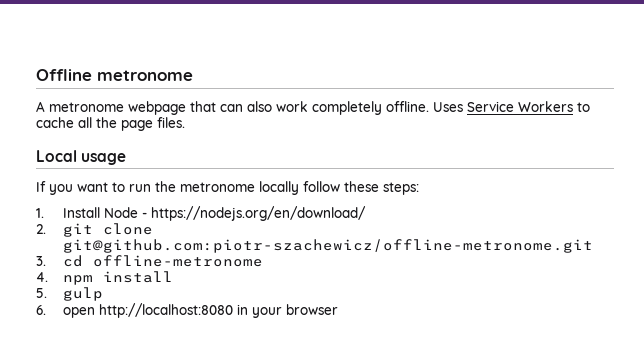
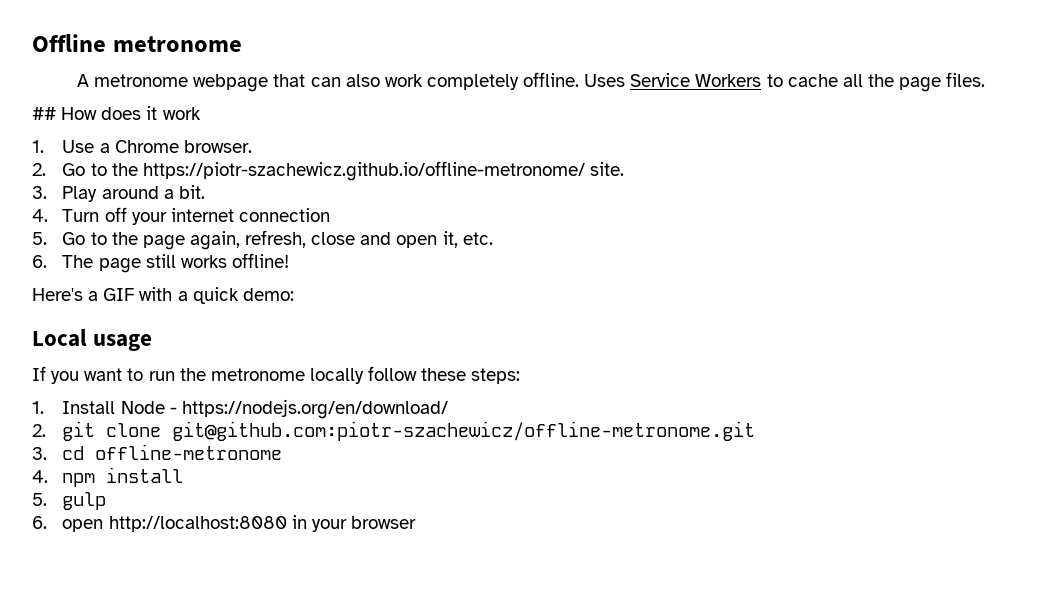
(185, 122) none -> [32,106,201,120] [32,140,252,153] [32,161,624,181] [32,185,205,202] [32,207,330,225] [32,230,493,250] [32,253,289,273] [32,287,294,304] // ## How does it work // 1. Use a Chrome browser. // 2. Go to the https://piotr-szachewicz.github.io/offline-metronome/ site. // 3. Play around a bit. // 4. Turn off your internet connection // 5. Go to the page again, refresh, close and open it, etc. // 6. The page still works offline! // Here's a GIF with a quick demo:

